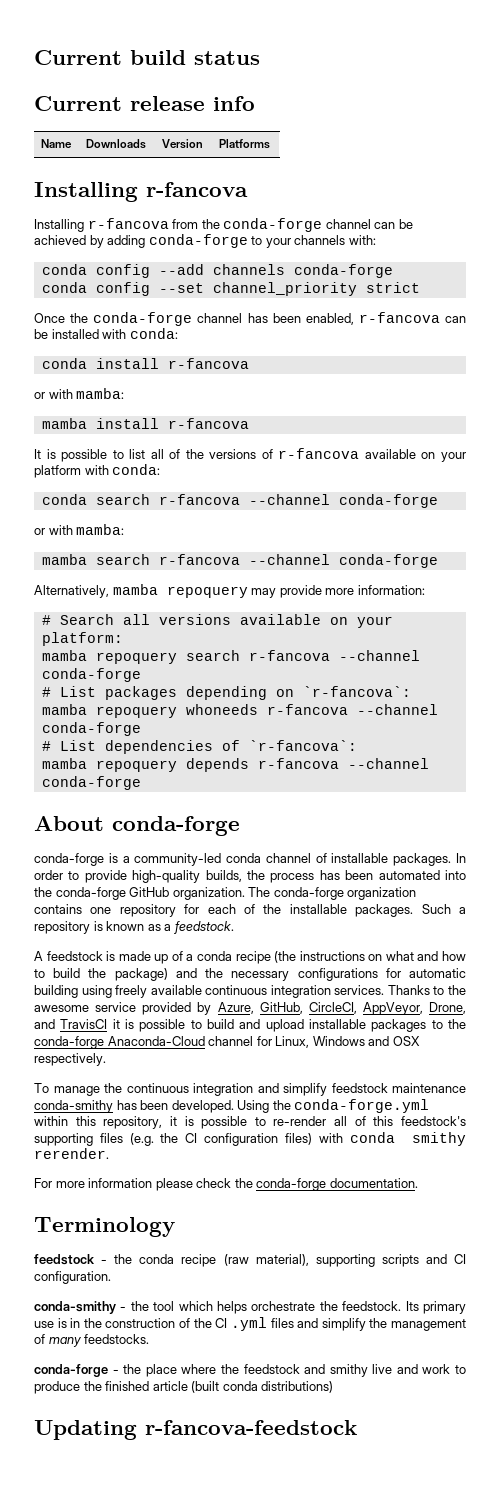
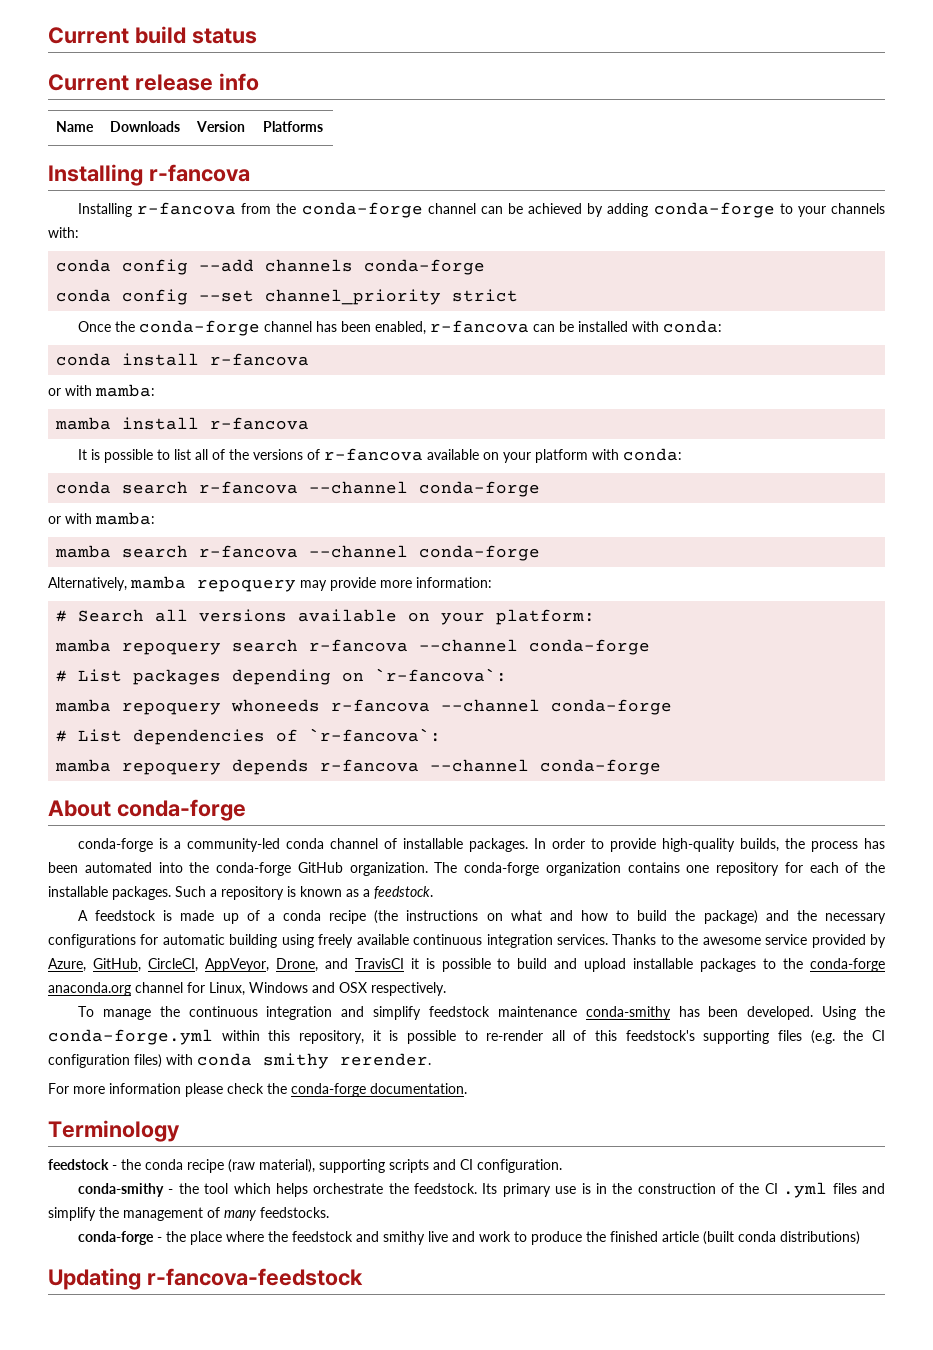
[107,1036,205,1046] Anaconda-Cloud -> [48,982,131,996] anaconda.org

